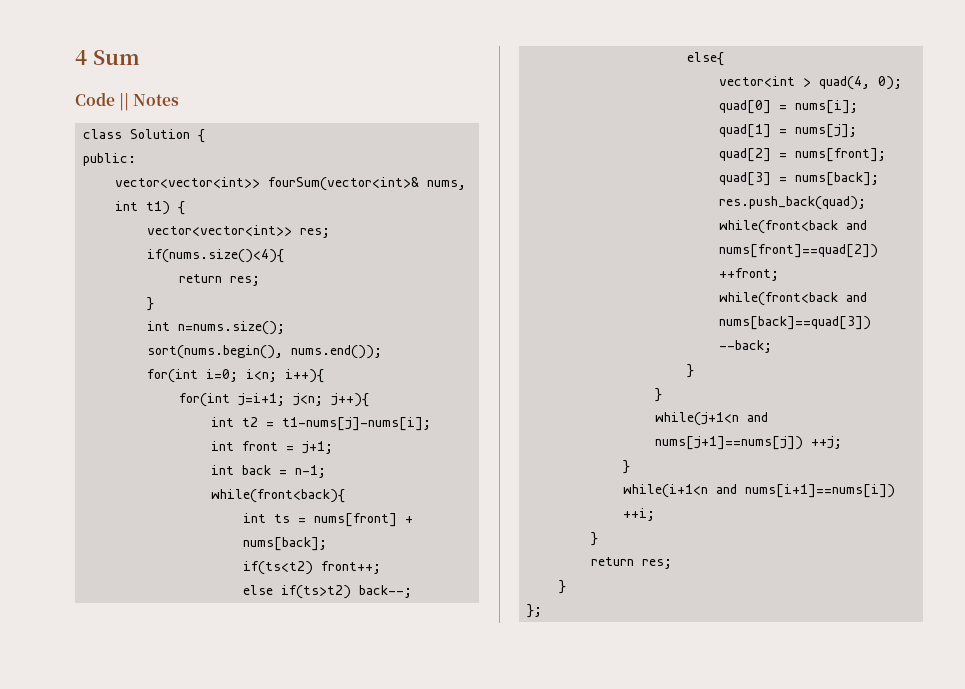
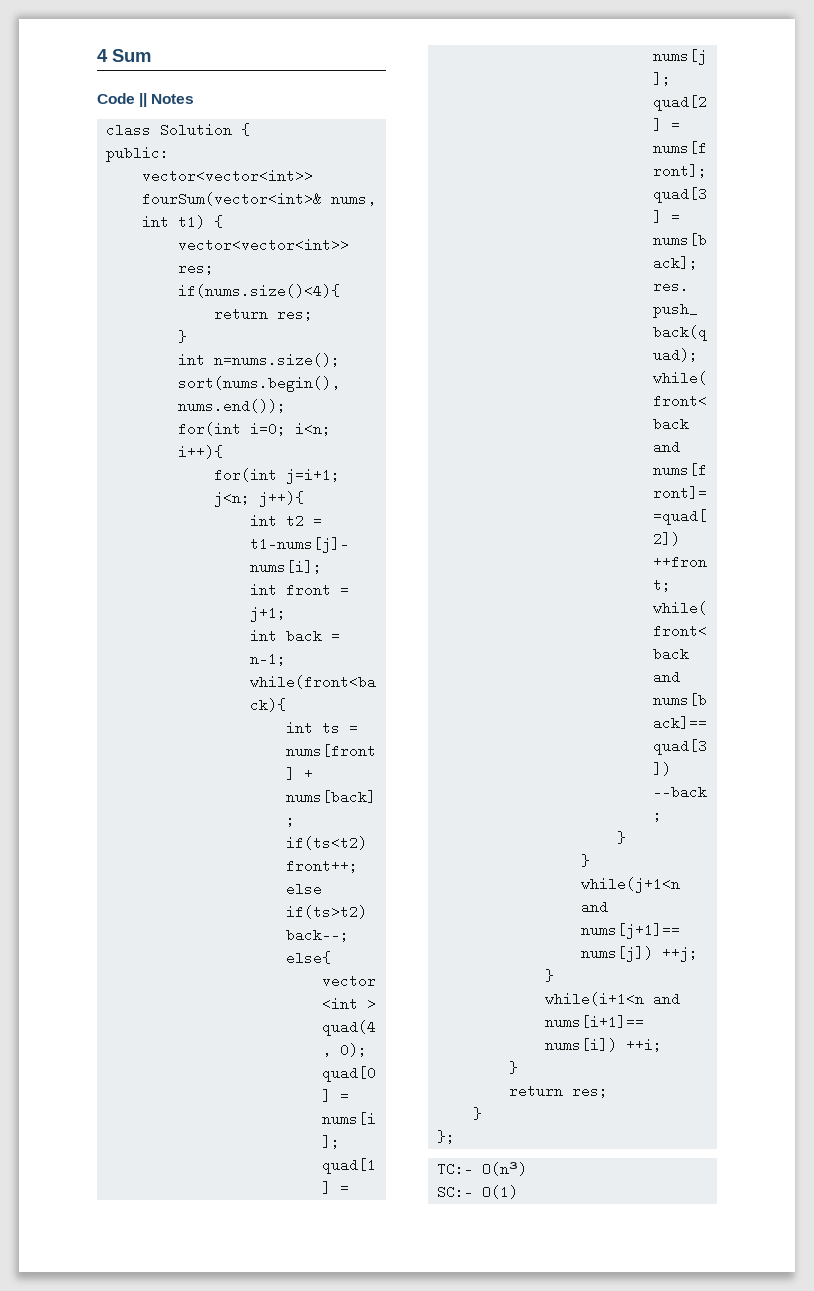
(543, 611) none -> [436,1162,527,1176] [436,1185,518,1199] // TC:- O(n³) // SC:- O(1)

